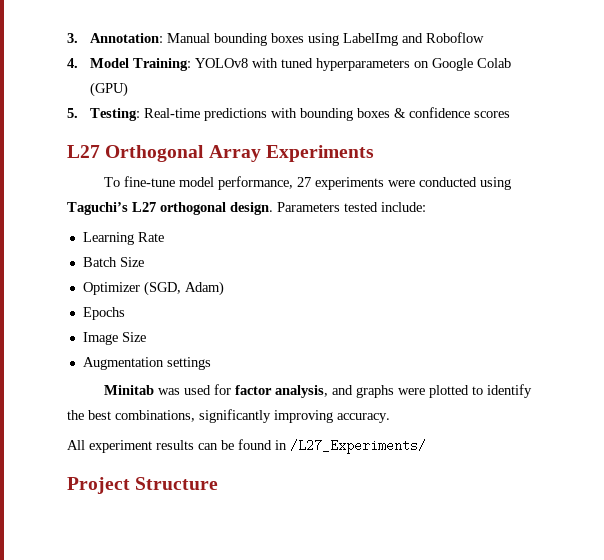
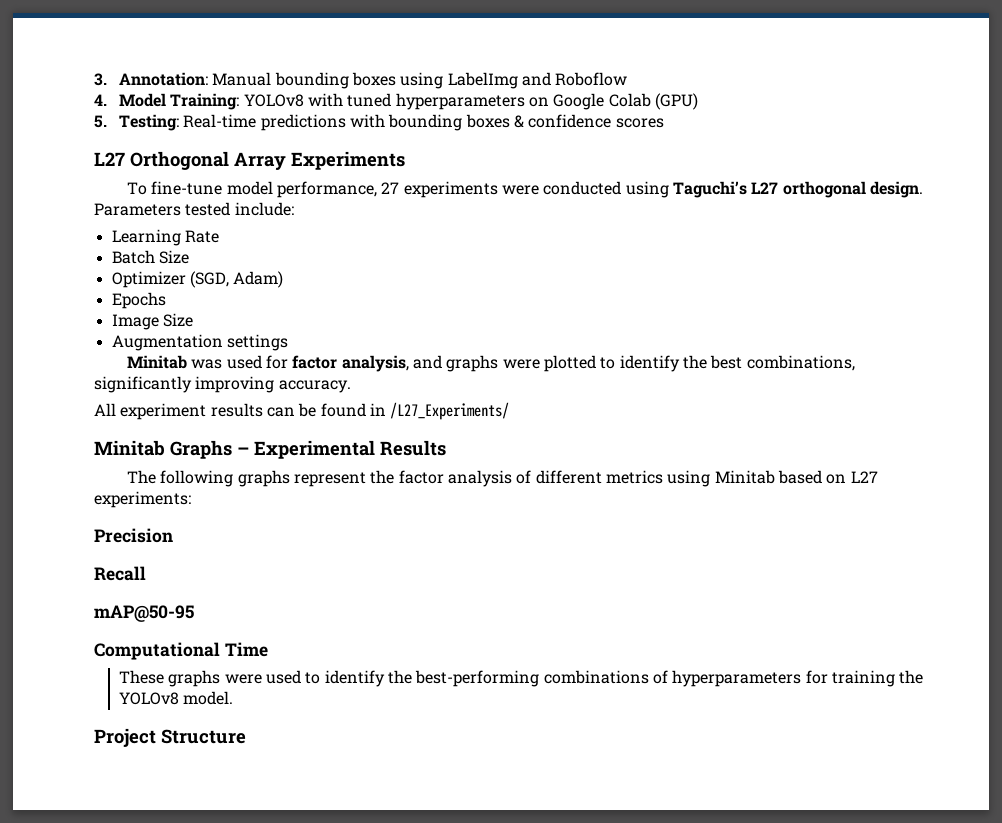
(426, 446) none -> [94,440,446,459] [127,470,878,487] [94,491,191,508] [94,528,173,543] [94,566,146,581] [94,605,194,622] [94,642,268,660] [119,670,924,687] [119,691,234,705] // Minitab Graphs – Experimental Results // The following graphs represent the factor analysis of different metrics using Minitab based on L27 experiments: // Precision // Recall // mAP@50-95 // Computational Time // These graphs were used to identify the best-performing combinations of hyperparameters for training the YOLOv8 model.

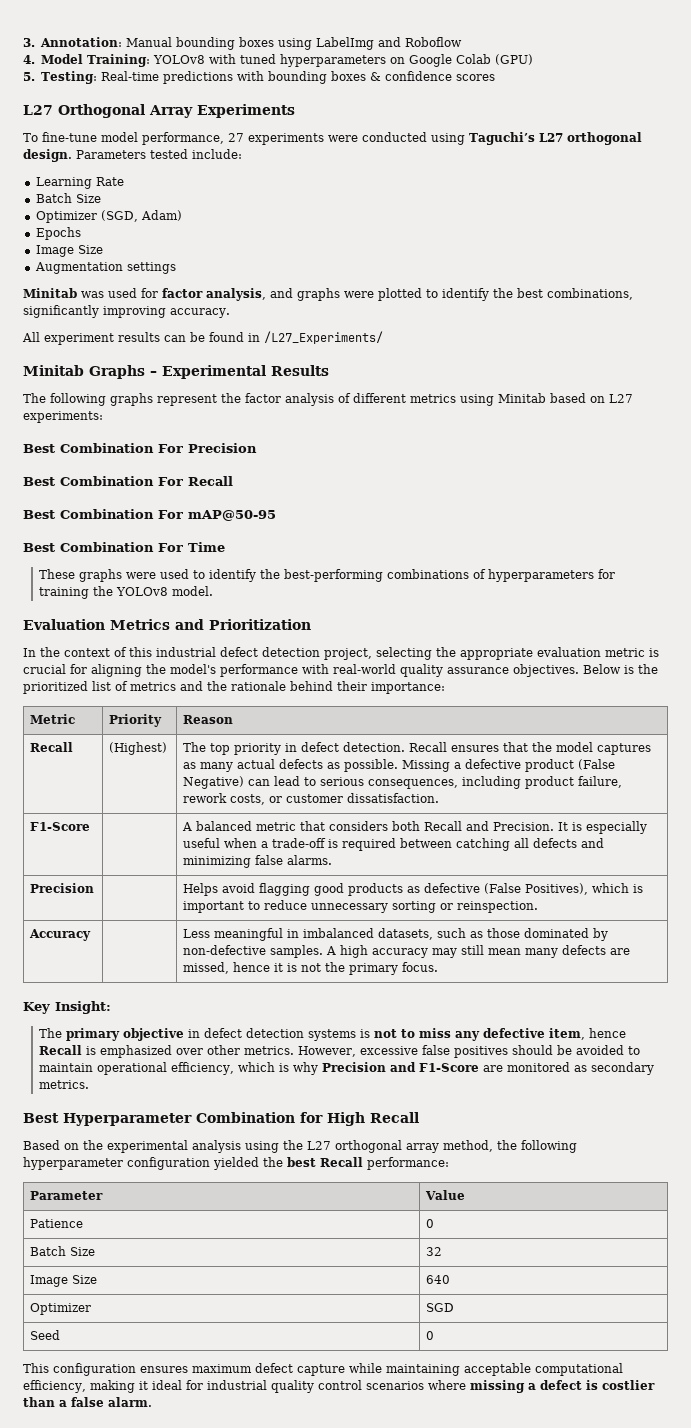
[94,528,173,543] [94,566,146,581] [94,605,194,622] [94,642,220,660] Precision // Recall // mAP@50-95 // Computational -> [23,443,257,453] [23,476,233,486] [23,509,276,521] [23,542,183,552] Best Combination For Precision // Best Combination For Recall // Best Combination For mAP@50-95 // Best Combination For
[94,728,246,747] Project Structure -> [23,619,311,630] [23,647,659,660] [23,664,658,677] [23,681,445,694] [30,714,76,724] [109,714,163,727] [183,715,234,724] [30,742,74,752] [109,742,168,755] [183,742,652,755] [183,759,616,772] [183,776,623,789] [183,793,440,805] [30,822,91,831] [182,821,648,834] [183,838,605,851] [183,855,333,868] [30,883,95,893] [183,883,644,896] [183,900,539,913] [29,929,92,941] [183,928,609,941] [183,945,631,958] [183,962,439,975] [23,1001,111,1014] [39,1028,627,1041] [39,1045,641,1058] [39,1062,655,1075] [39,1080,90,1089] [23,1112,419,1126] [23,1140,577,1153] [23,1157,449,1170] [30,1191,104,1200] [425,1190,466,1200] [30,1219,84,1228] [426,1219,435,1228] [30,1246,96,1256] [426,1247,443,1256] [30,1275,98,1287] [426,1275,451,1284] [30,1303,92,1315] [426,1303,455,1312] [30,1330,61,1340] [426,1331,435,1340] [23,1363,623,1376] [23,1380,655,1393] [23,1397,152,1407] Evaluation Metrics and Prioritization // In the context of this industrial defect detection project, selecting the appropriate evaluation metric is crucial for aligning the model's performance with real-world quality assurance objectives. Below is the prioritized list of metrics and the rationale behind their importance: // Metric | Priority | Reason // Recall | (Highest) | The top priority in defect detection. Recall ensures that the model captures as many actual defects as possible. Missing a defective product (False Negative) can lead to serious consequences, including product failure, rework costs, or customer dissatisfaction. // F1-Score | | A balanced metric that considers both Recall and Precision. It is especially useful when a trade-off is required between catching all defects and minimizing false alarms. // Precision | | Helps avoid flagging good products as defective (False Positives), which is important to reduce unnecessary sorting or reinspection. // Accuracy | | Less meaningful in imbalanced datasets, such as those dominated by non-defective samples. A high accuracy may still mean many defects are missed, hence it is not the primary focus. // Key Insight: // The primary objective in defect detection systems is not to miss any defective item, hence Recall is emphasized over other metrics. However, excessive false positives should be avoided to maintain operational efficiency, which is why Precision and F1-Score are monitored as secondary metrics. // Best Hyperparameter Combination for High Recall // Based on the experimental analysis using the L27 orthogonal array method, the following hyperparameter configuration yielded the best Recall performance: // Parameter | Value // Patience | 0 // Batch Size | 32 // Image Size | 640 // Optimizer | SGD // Seed | 0 // This configuration ensures maximum defect capture while maintaining acceptable computational efficiency, making it ideal for industrial quality control scenarios where missing a defect is costlier than a false alarm.

